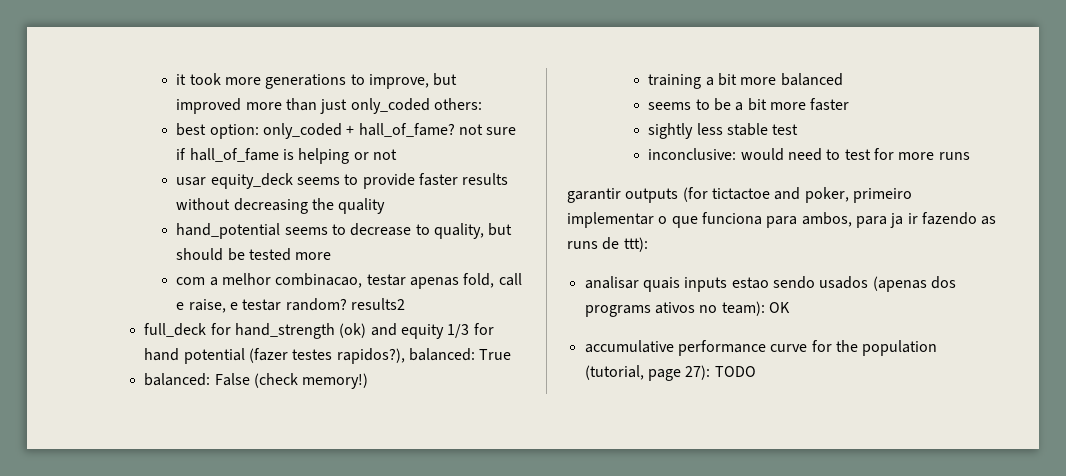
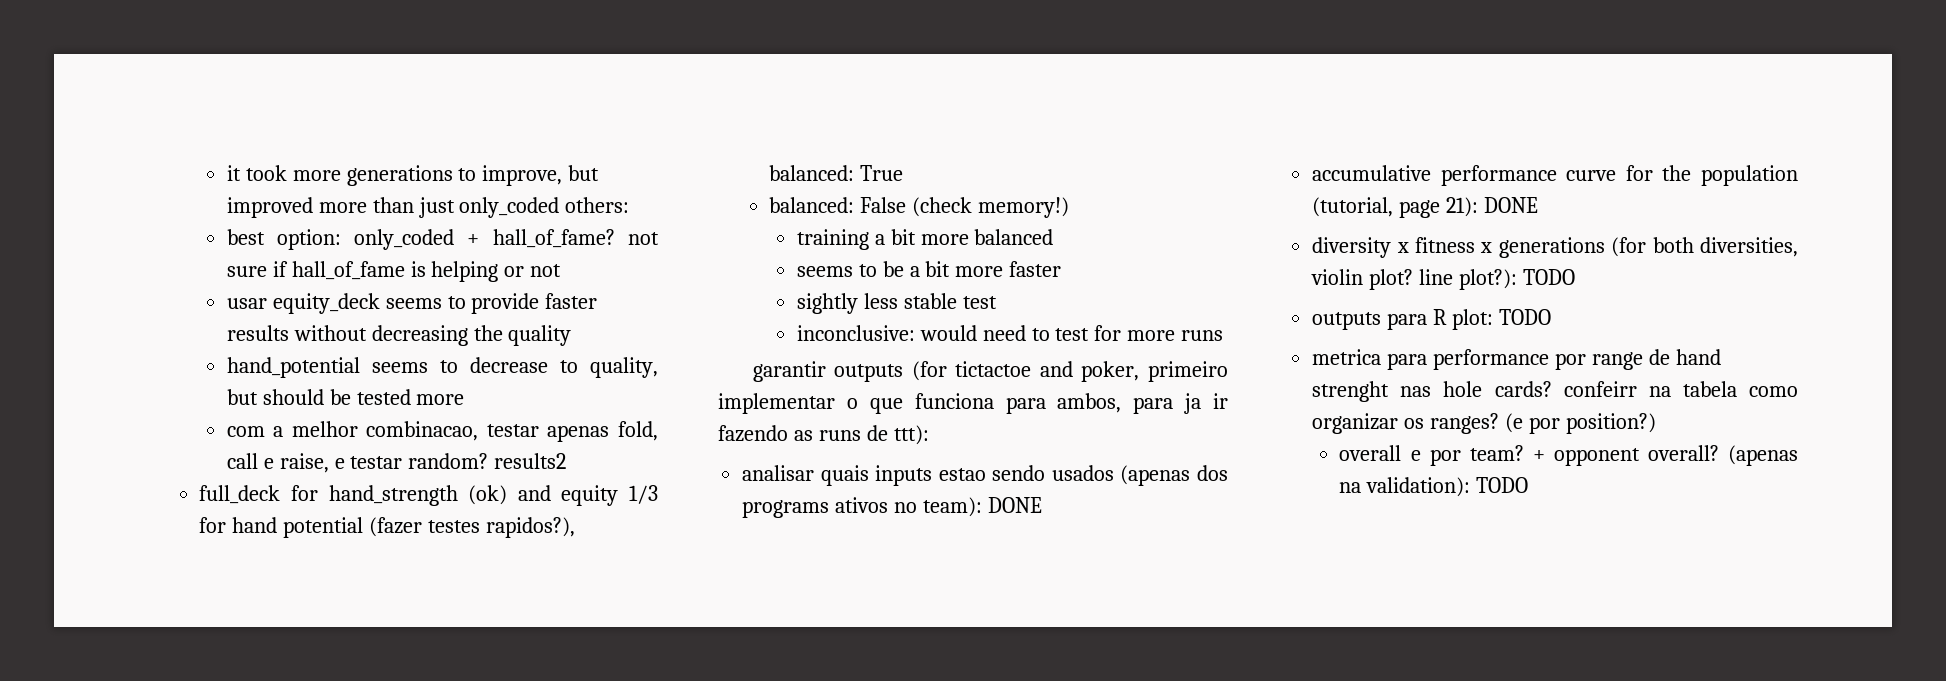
[768,302,790,313] OK -> [987,497,1042,513] DONE
[685,365,711,380] 27): -> [1446,197,1539,217] [1312,237,1798,258] [1311,269,1575,290] [1312,309,1551,330] [1312,349,1721,370] [1312,381,1798,402] [1312,413,1656,434] [1339,445,1798,466] [1339,477,1471,497] 21): DONE // diversity x fitness x generations (for both diversities, violin plot? line plot?): TODO // outputs para R plot: TODO // metrica para performance por range de hand strenght nas hole cards? confeirr na tabela como organizar os ranges? (e por position?) // overall e por team? + opponent overall? (apenas na validation):

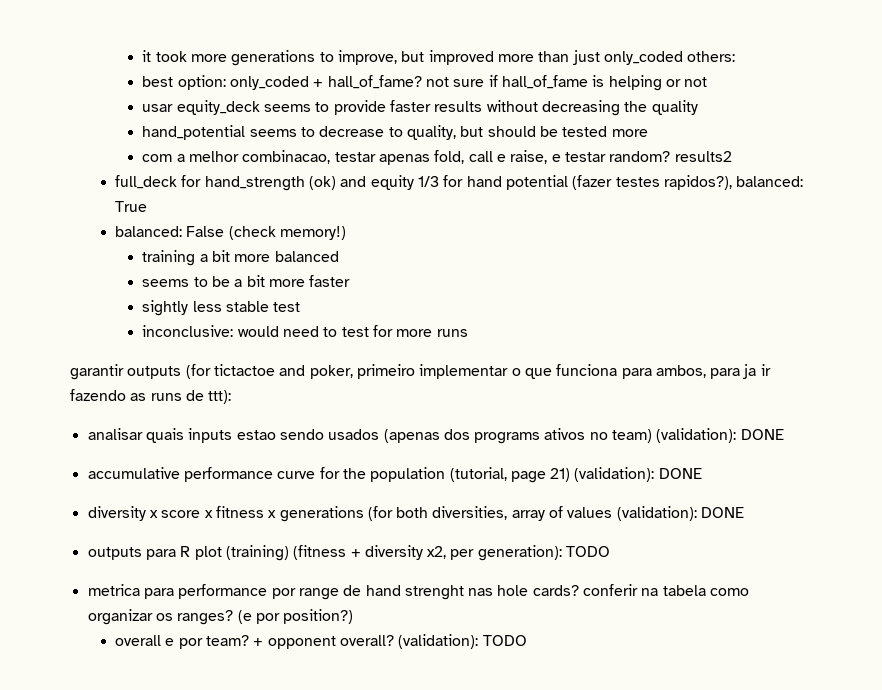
[923,497,983,517] team): -> [612,428,737,443] team) (validation):
[1446,197,1479,217] 21): -> [550,467,655,482] 21) (validation):
(1409, 247) none -> [161,510,213,518] score x
[1311,269,1575,290] [1312,309,1494,330] violin plot? line plot?): TODO // outputs para R plot: -> [511,506,745,521] [87,545,562,561] array of values (validation): DONE // outputs para R plot (training) (fitness + diversity x2, per generation):
[1563,381,1637,397] confeirr -> [583,584,639,596] conferir
[1728,445,1798,466] [1339,477,1471,497] (apenas na validation): -> [398,634,479,649] (validation):

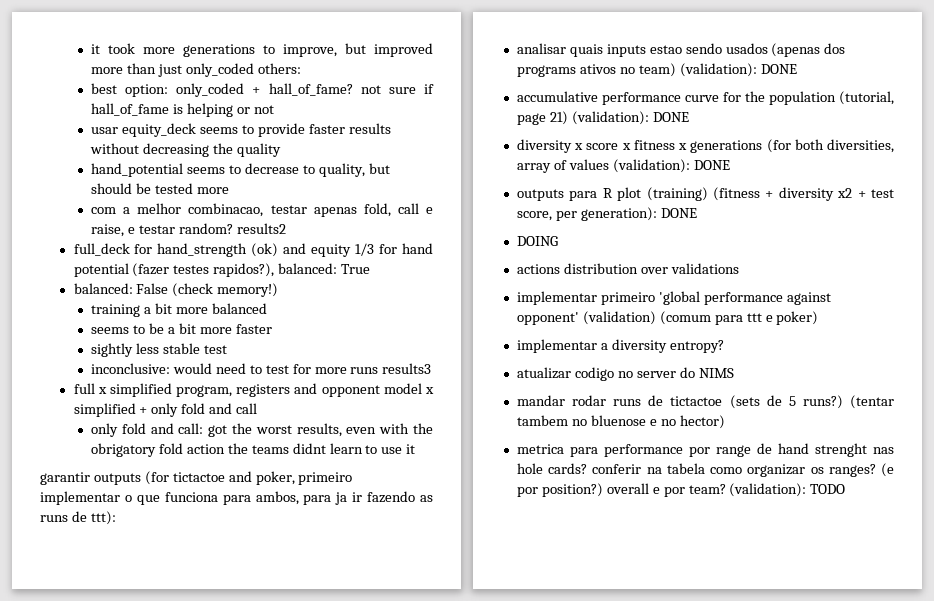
(468, 333) none -> [382,363,432,374] [73,383,434,397] [73,403,258,417] [91,423,433,437] [91,443,416,457] results3 // full x simplified program, registers and opponent model x simplified + only fold and call // only fold and call: got the worst results, even with the obrigatory fold action the teams didnt learn to use it
[427,545,611,561] x2, per generation): TODO -> [837,188,895,198] [516,207,697,221] [516,236,558,246] [516,263,739,274] [516,291,831,305] [516,311,819,325] [516,339,724,353] [516,367,734,381] [516,395,894,409] [516,415,725,429] x2 + test score, per generation): DONE // DOING // actions distribution over validations // implementar primeiro 'global performance against opponent' (validation) (comum para ttt e poker) // implementar a diversity entropy? // atualizar codigo no server do NIMS // mandar rodar runs de tictactoe (sets de 5 runs?) (tentar tambem no bluenose e no hector)
(354, 616) // -> (603, 490) none
[253,635,394,649] + opponent overall? -> (726, 489) none

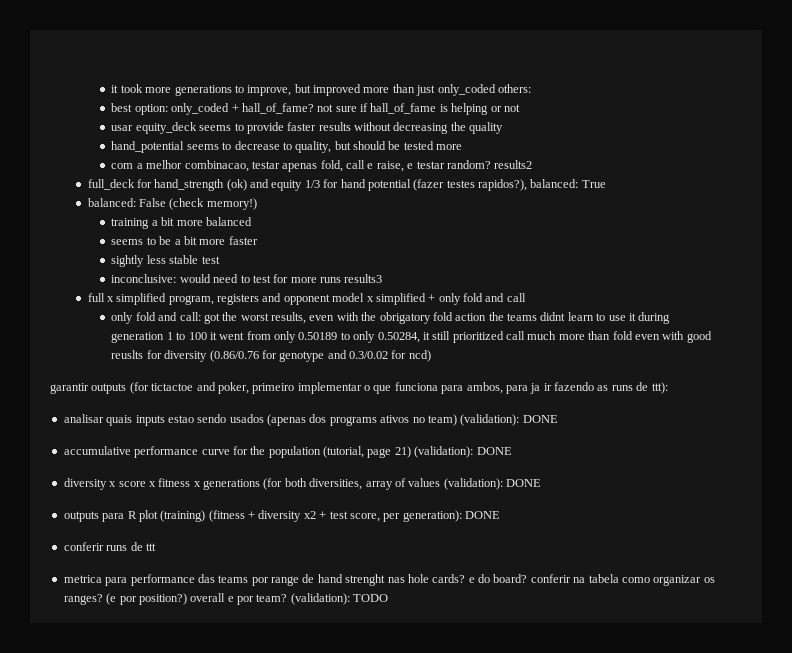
(416, 449) none -> [638,312,671,324] [111,331,712,343] [111,350,431,362] during generation 1 to 100 it went from only 0.50189 to only 0.50284, it still prioritized call much more than fold even with good reuslts for diversity (0.86/0.76 for genotype and 0.3/0.02 for ncd)
[516,236,558,246] [516,263,739,274] [516,291,831,305] [516,311,819,325] [516,339,724,353] [516,367,734,381] [516,395,894,409] [516,415,725,429] DOING // actions distribution over validations // implementar primeiro 'global performance against opponent' (validation) (comum para ttt e poker) // implementar a diversity entropy? // atualizar codigo no server do NIMS // mandar rodar runs de tictactoe (sets de 5 runs?) (tentar tambem no bluenose e no hector) -> [63,542,156,551] conferir runs de ttt
(683, 450) none -> [197,574,249,583] das teams
(588, 468) none -> [468,574,528,583] e do board?

